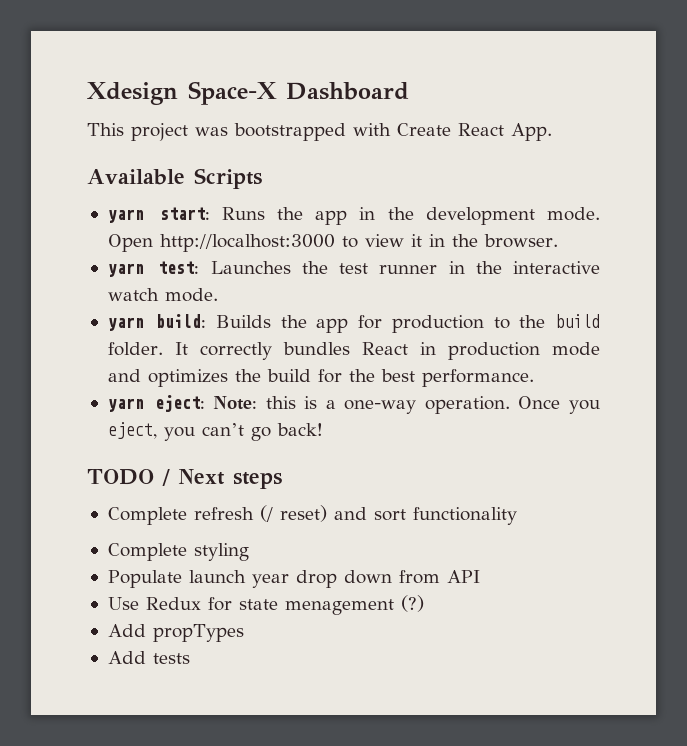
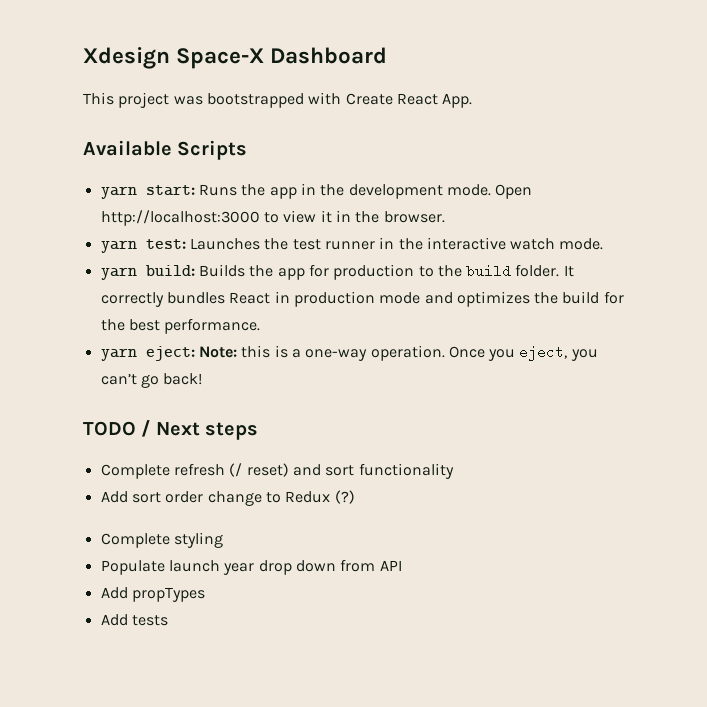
(517, 516) none -> [100,490,355,506] // Add sort order change to Redux (?)
[107,595,424,615] // Use Redux for state menagement (?) -> (402, 565) none

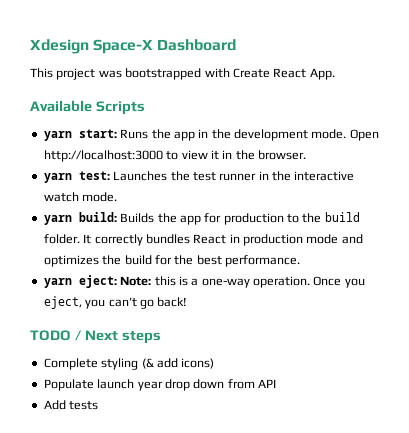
[100,463,454,479] [100,490,355,506] // Complete refresh (/ reset) and sort functionality // Add sort order change to Redux (?) -> (161, 337) none
(223, 540) none -> [141,358,215,369] (& add icons)
[100,587,205,602] // Add propTypes -> (276, 383) none

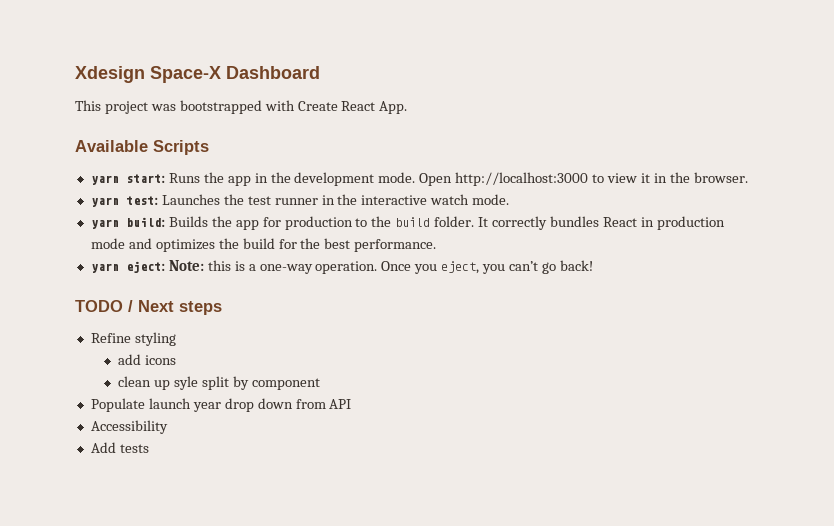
[43,358,98,370] Complete -> [90,333,131,343] Refine
[141,358,215,369] (& add icons) -> [118,354,177,365] [118,376,320,390] // add icons // clean up syle split by component
(276, 383) none -> [90,420,168,434] // Accessibility

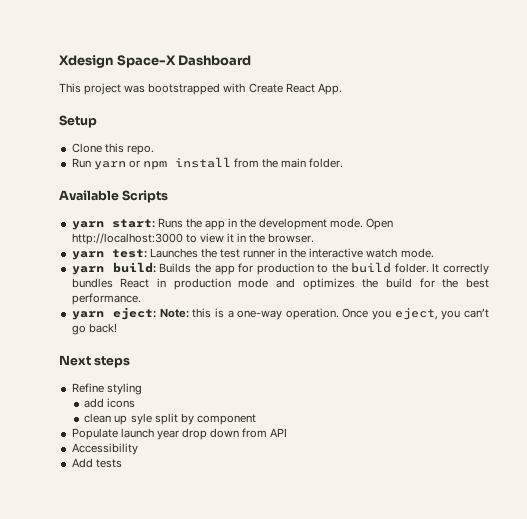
(408, 107) none -> [59,115,97,128] [71,143,154,155] [71,157,344,170] // Setup // Clone this repo. // Run yarn or npm install from the main folder.
[75,300,133,312] TODO / -> (117, 328) none

